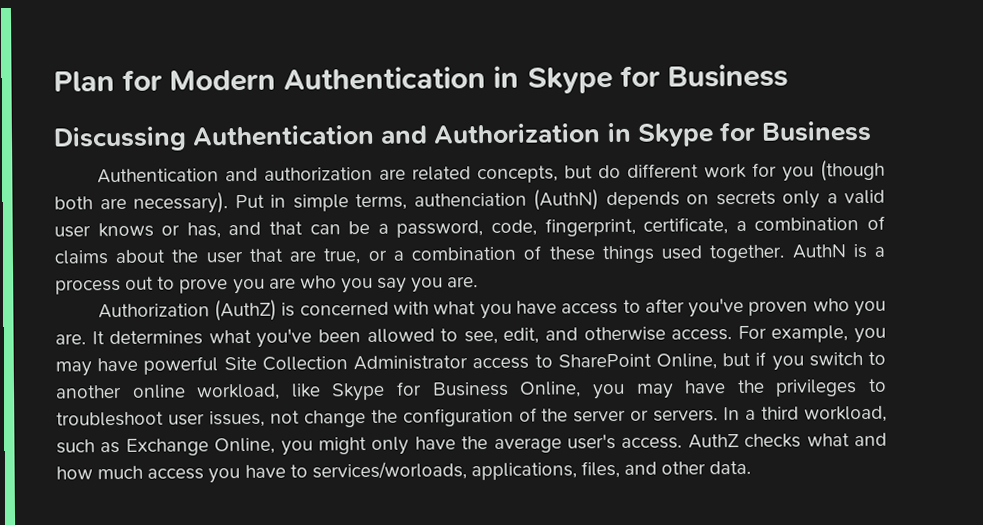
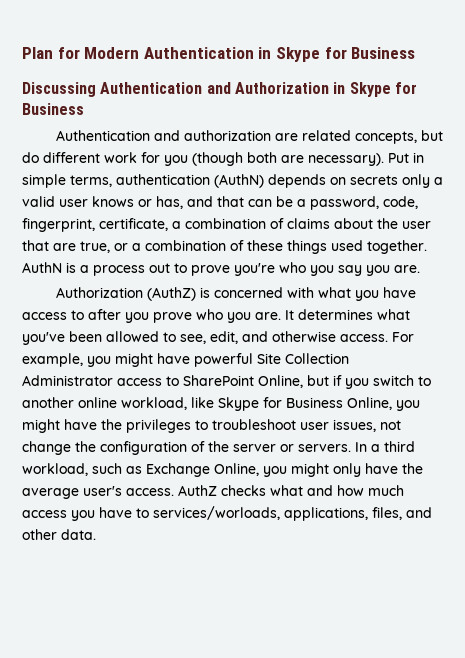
[413,192,527,207] authenciation -> [116,174,210,185] authentication
[232,277,296,295] you are -> [234,263,275,276] you're
[688,297,809,318] you've proven -> [125,312,192,323] you prove
[55,361,92,377] may -> [115,353,153,367] might
[635,383,674,399] may -> [22,419,60,433] might

